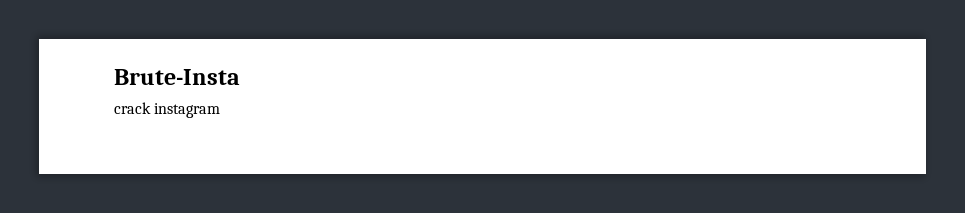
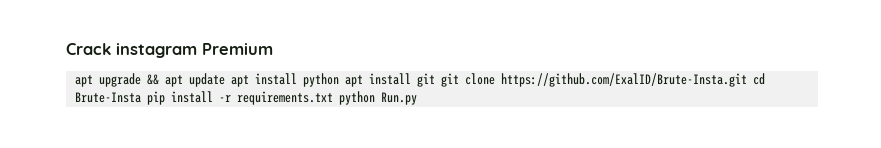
[114,69,240,85] [114,102,221,118] Brute-Insta // crack instagram -> [66,43,273,58] [74,73,765,87] [74,91,417,105] Crack instagram Premium // apt upgrade && apt update apt install python apt install git git clone https://github.com/ExalID/Brute-Insta.git cd Brute-Insta pip install -r requirements.txt python Run.py

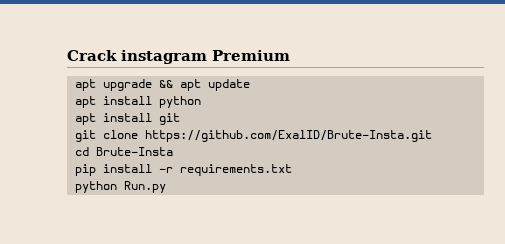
(225, 80) none -> (250, 85) //
(339, 80) none -> (201, 102) //
(435, 80) none -> (180, 119) //
(747, 80) none -> (432, 136) //
(141, 97) none -> (173, 151) //
(333, 98) none -> (292, 170) //

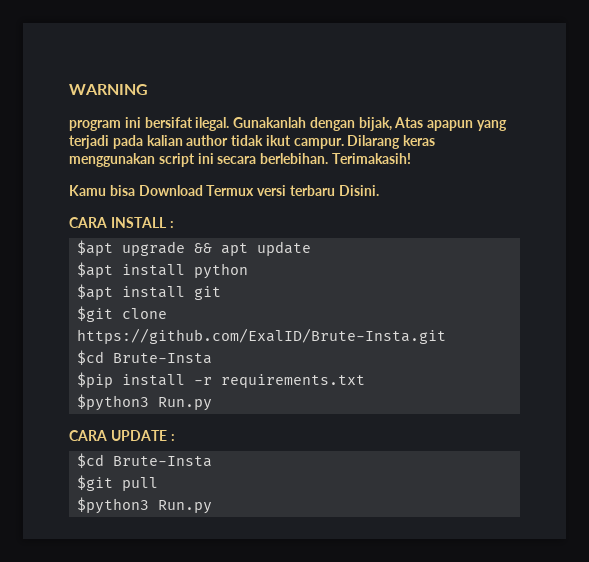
[67,50,290,64] [74,79,96,91] Crack instagram Premium // apt -> [69,84,148,95] [69,117,508,131] [69,135,436,149] [69,153,411,167] [69,185,379,196] [69,217,174,228] [77,240,114,256] WARNING // program ini bersifat ilegal. Gunakanlah dengan bijak, Atas apapun yang terjadi pada kalian author tidak ikut campur. Dilarang keras menggunakan script ini secara berlebihan. Terimakasih! // Kamu bisa Download Termux versi terbaru Disini. // CARA INSTALL : // $apt
[74,96,96,108] apt -> [77,262,114,278] $apt
[74,113,96,125] apt -> [77,284,114,300] $apt
[74,130,96,142] git -> [77,306,114,322] $git
[74,147,173,156] [74,164,96,176] cd Brute-Insta // pip -> [77,350,213,365] [77,372,114,388] $cd Brute-Insta // $pip
[74,181,166,193] python Run.py -> [77,394,213,411] [69,430,175,441] [77,453,213,468] [77,475,159,491] [77,497,213,514] $python3 Run.py // CARA UPDATE : // $cd Brute-Insta // $git pull // $python3 Run.py

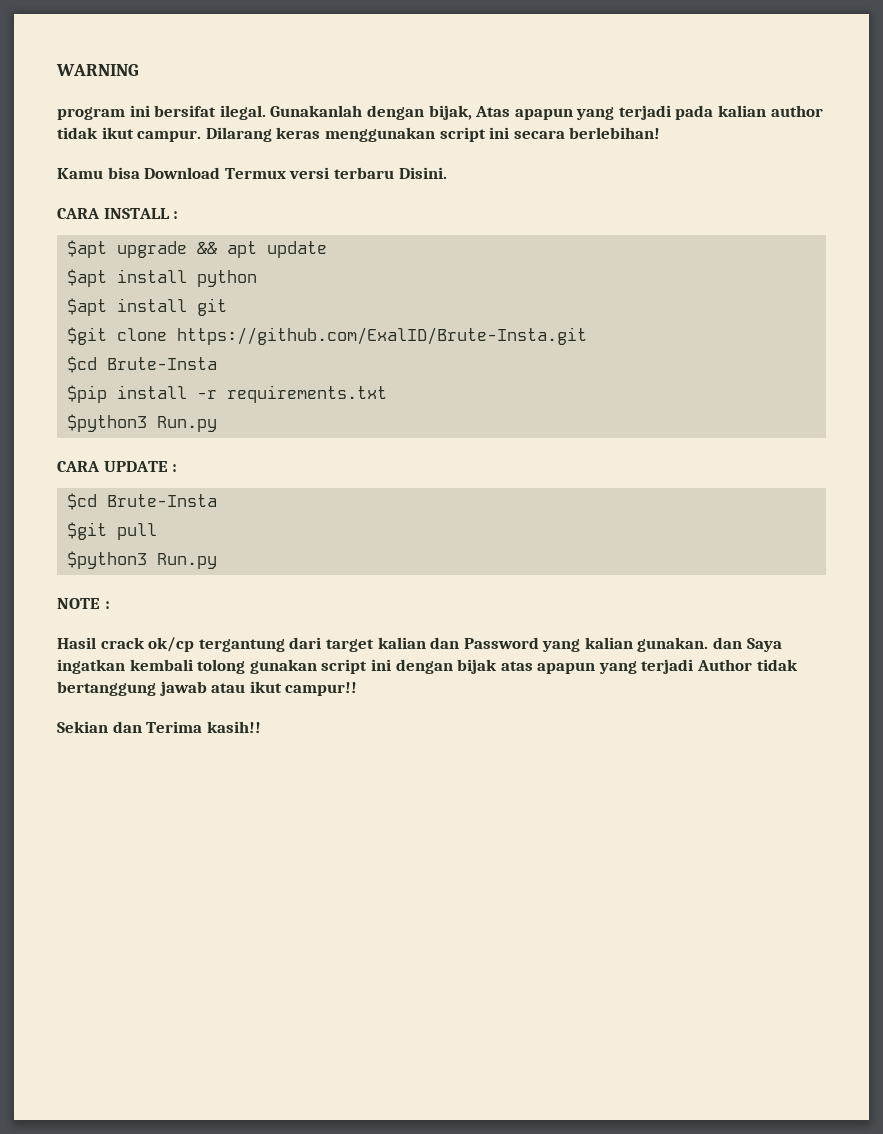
[260,153,411,164] berlebihan. Terimakasih! -> [569,127,661,139] berlebihan!
(213, 507) none -> [57,598,110,609] [57,637,782,652] [57,659,798,674] [57,681,358,696] [57,721,261,733] // NOTE : // Hasil crack ok/cp tergantung dari target kalian dan Password yang kalian gunakan. dan Saya ingatkan kembali tolong gunakan script ini dengan bijak atas apapun yang terjadi Author tidak bertanggung jawab atau ikut campur!! // Sekian dan Terima kasih!!

